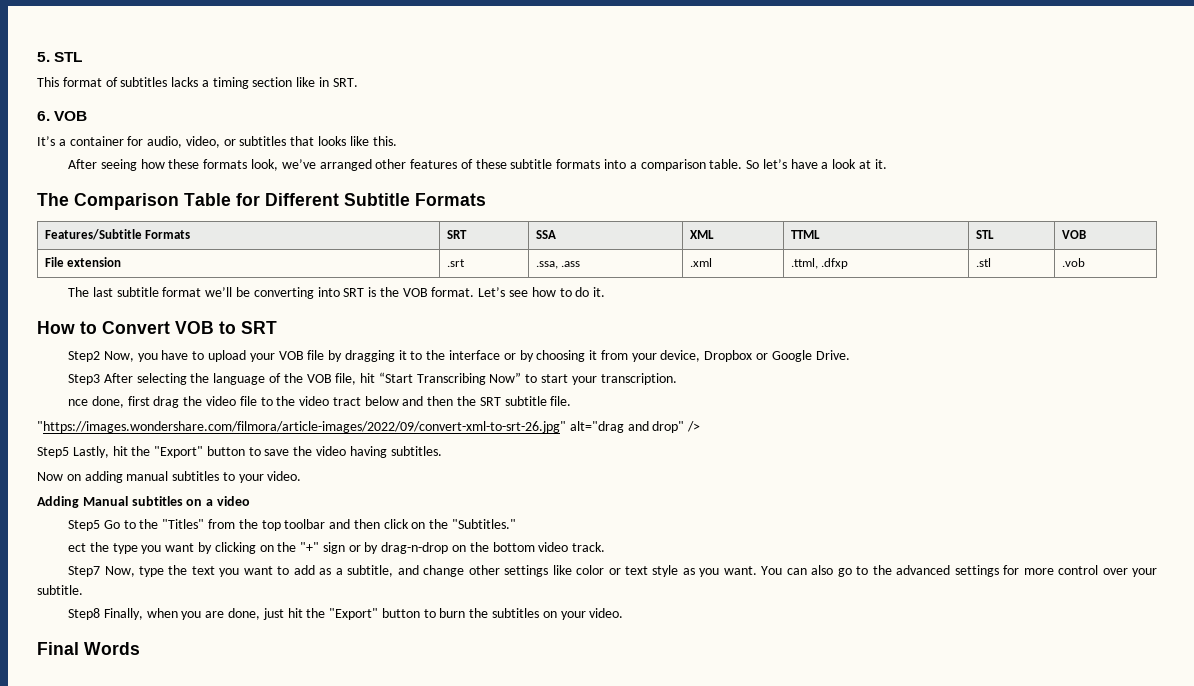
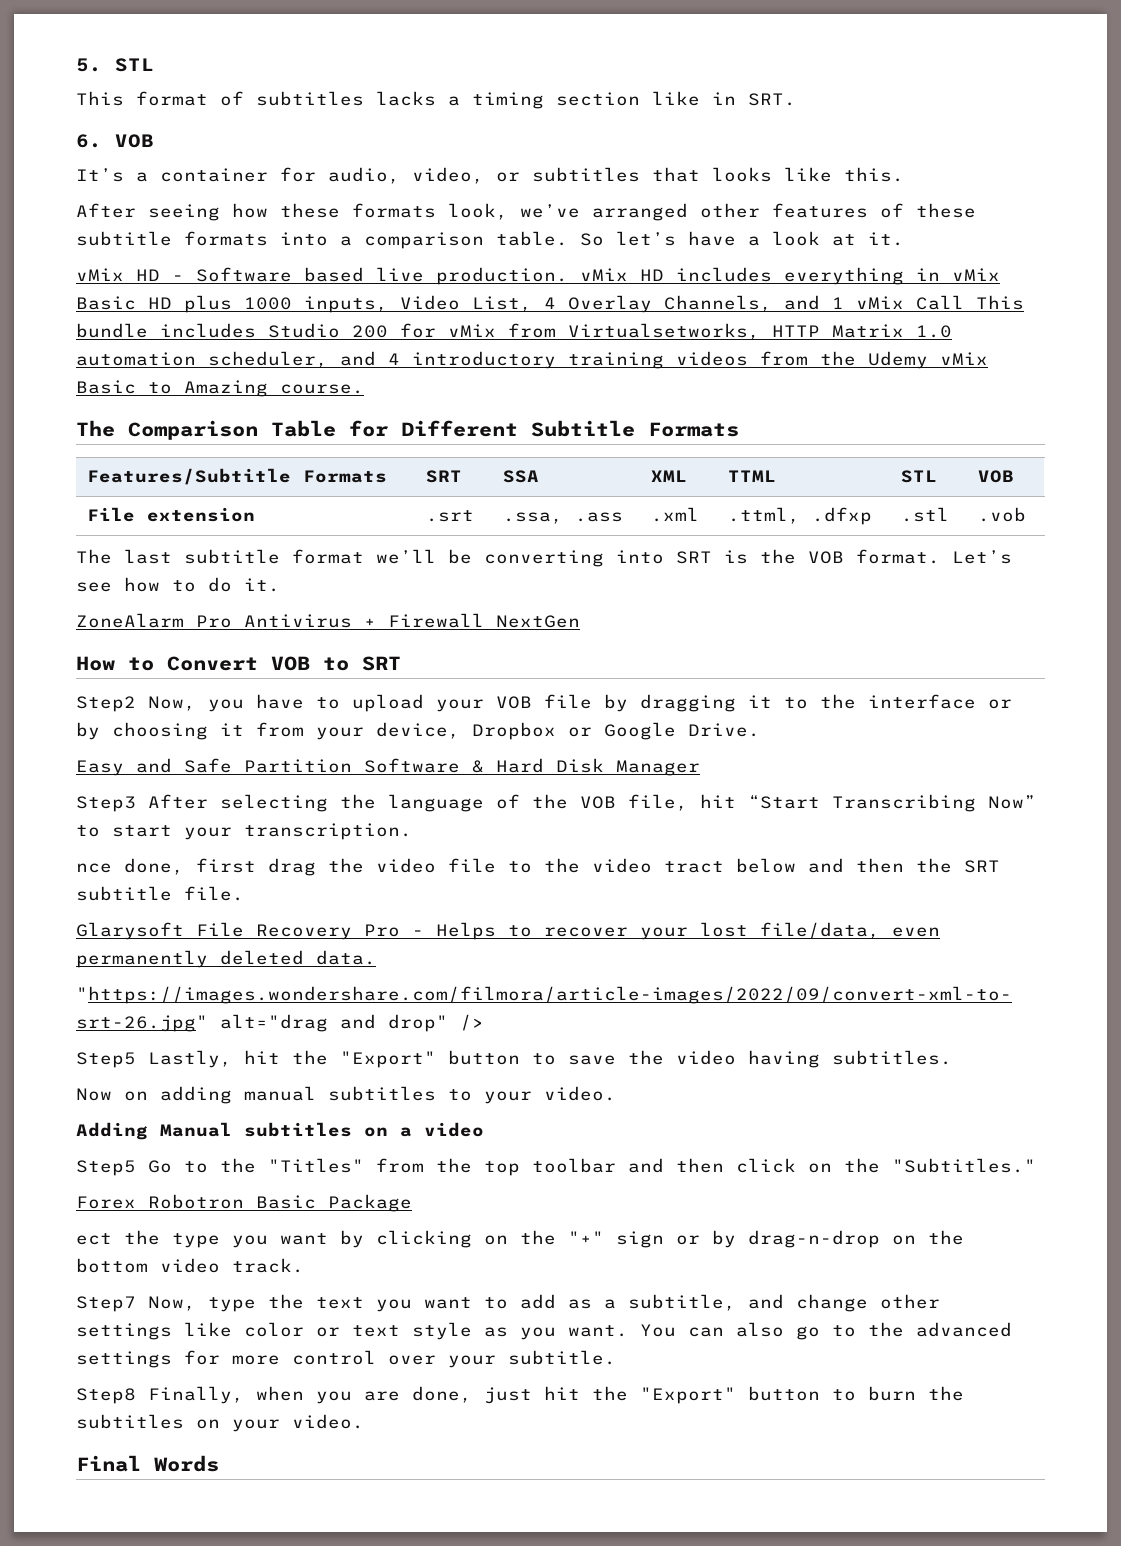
(887, 164) none -> [76,267,1000,285] [76,295,1024,313] [76,323,952,340] [76,351,988,369] [76,380,364,397] // vMix HD - Software based live production. vMix HD includes everything in vMix Basic HD plus 1000 inputs, Video List, 4 Overlay Channels, and 1 vMix Call This bundle includes Studio 200 for vMix from Virtualsetworks, HTTP Matrix 1.0 automation scheduler, and 4 introductory training videos from the Udemy vMix Basic to Amazing course.
(606, 292) none -> [76,613,580,628] // ZoneAlarm Pro Antivirus + Firewall NextGen
(850, 355) none -> [76,758,700,776] // Easy and Safe Partition Software & Hard Disk Manager
(572, 401) none -> [76,922,940,940] [76,950,376,968] // Glarysoft File Recovery Pro - Helps to recover your lost file/data, even permanently deleted data.
(516, 524) none -> [76,1194,412,1212] // Forex Robotron Basic Package

